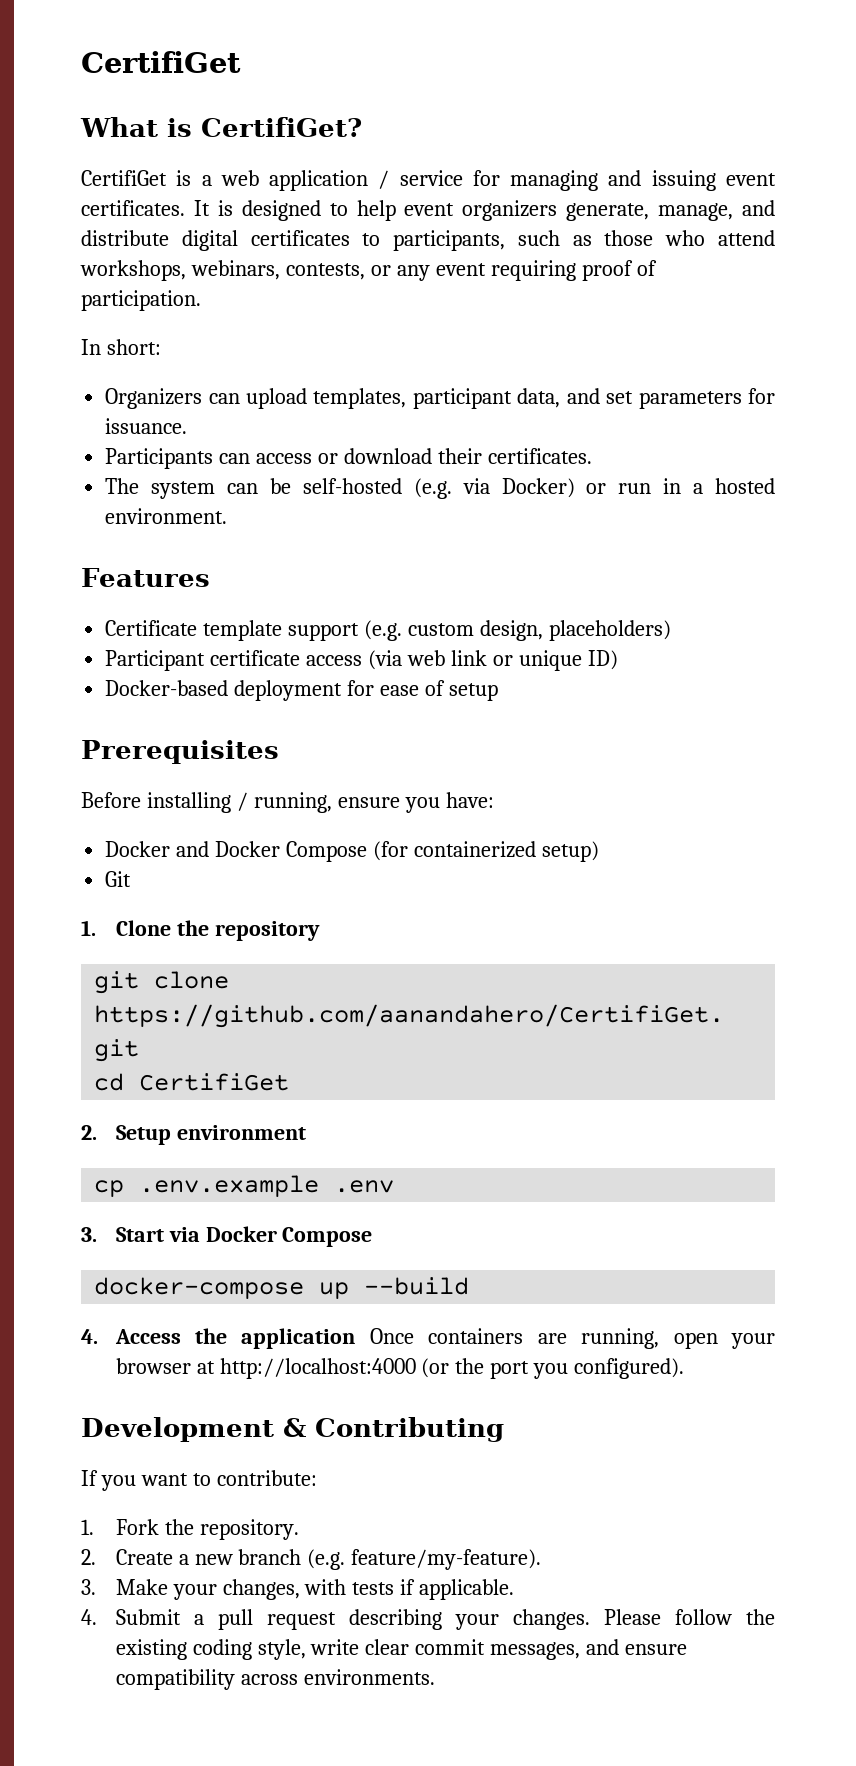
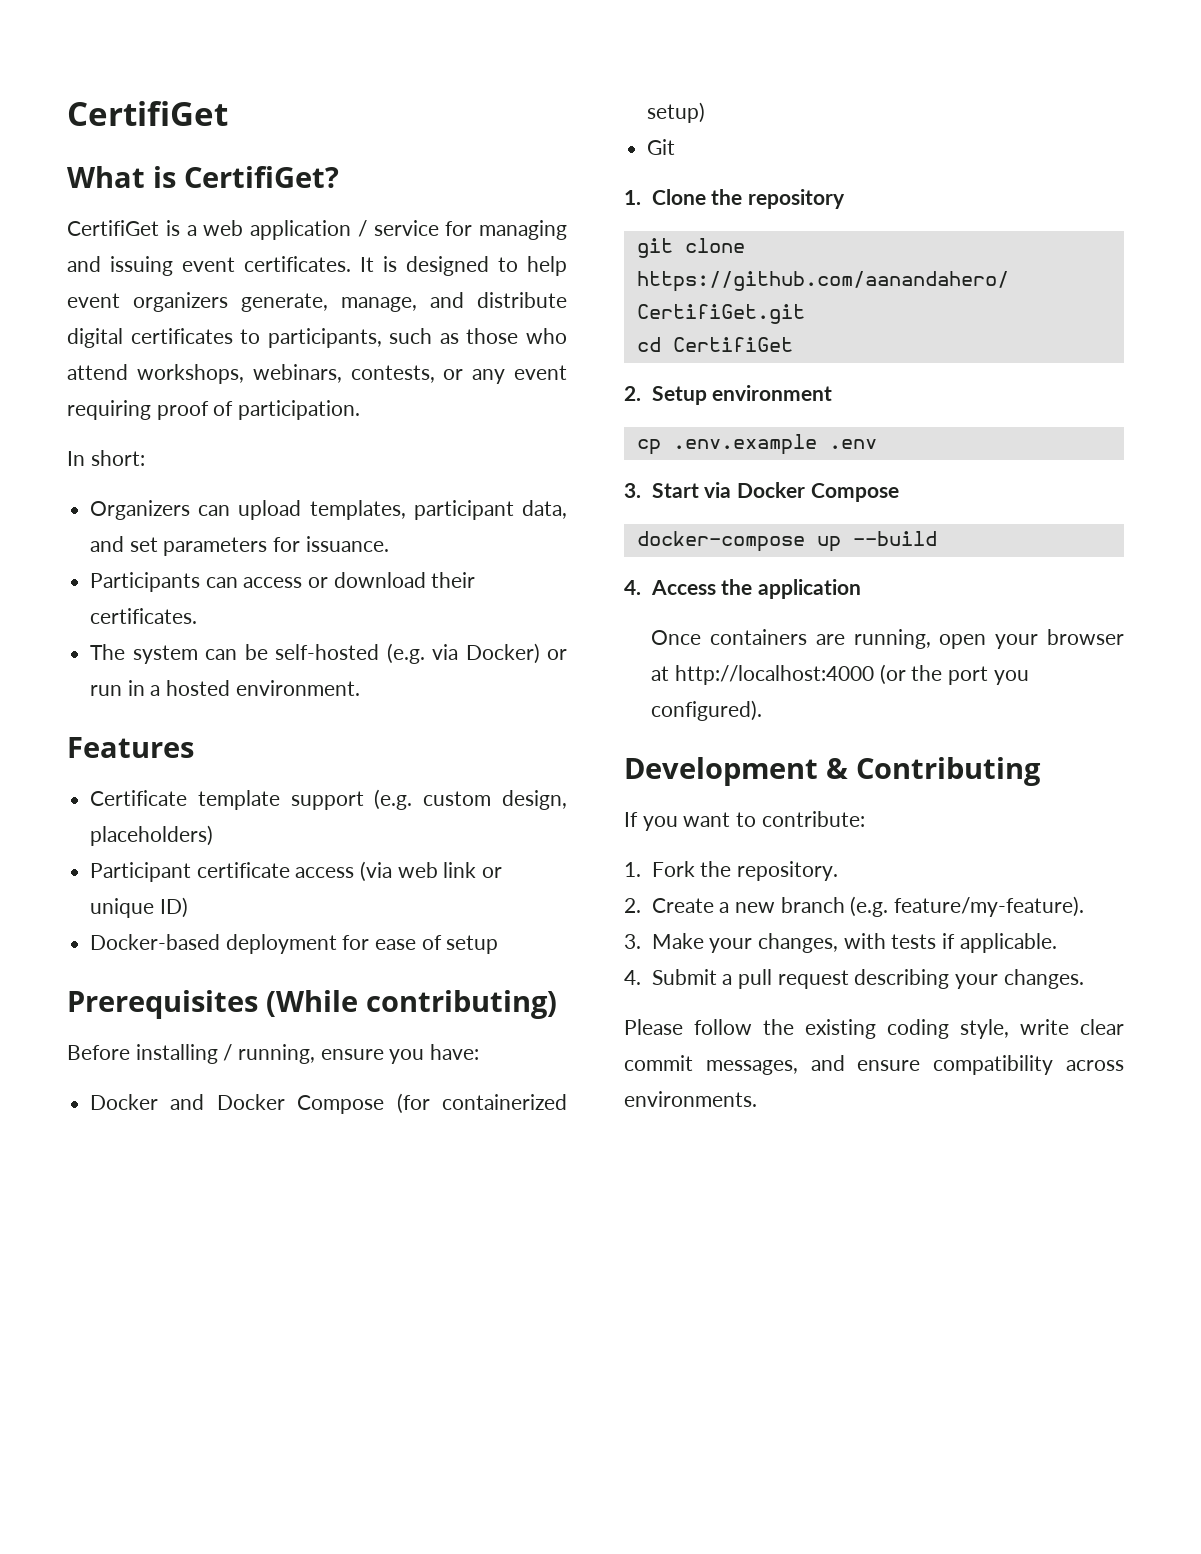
(279, 752) none -> [265,990,557,1019] (While contributing)
(356, 1338) none -> (861, 589) //
(590, 1619) none -> (1084, 979) //

